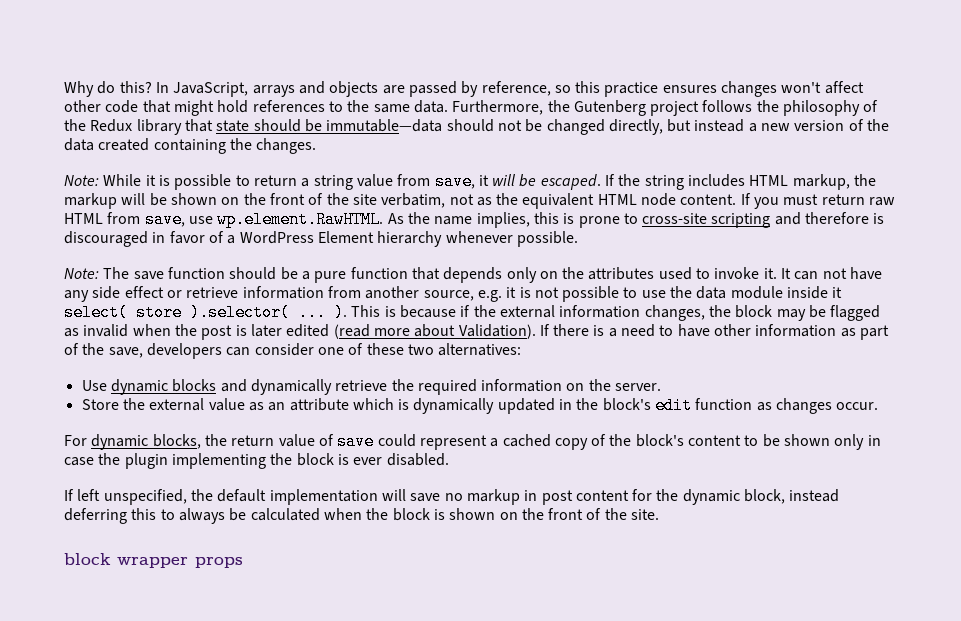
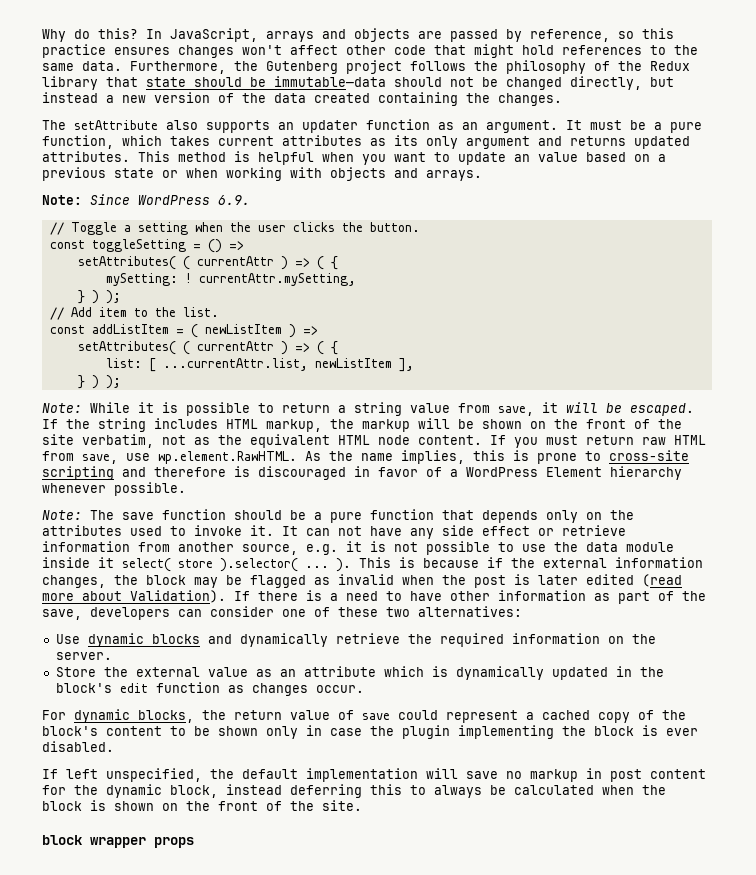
(317, 146) none -> [42,119,702,133] [42,135,690,149] [42,151,666,165] [42,167,482,181] [42,194,250,205] [49,222,420,235] [49,239,244,253] [77,256,338,270] [105,273,356,286] [77,290,121,304] [49,307,219,320] [49,324,318,338] [77,341,338,355] [105,358,414,372] [77,375,121,389] // The setAttribute also supports an updater function as an argument. It must be a pure function, which takes current attributes as its only argument and returns updated attributes. This method is helpful when you want to update an value based on a previous state or when working with objects and arrays. // Note: Since WordPress 6.9. // // Toggle a setting when the user clicks the button. // const toggleSetting = () => // setAttributes( ( currentAttr ) => ( { // mySetting: ! currentAttr.mySetting, // } ) ); // // Add item to the list. // const addListItem = ( newListItem ) => // setAttributes( ( currentAttr ) => ( { // list: [ ...currentAttr.list, newListItem ], // } ) );

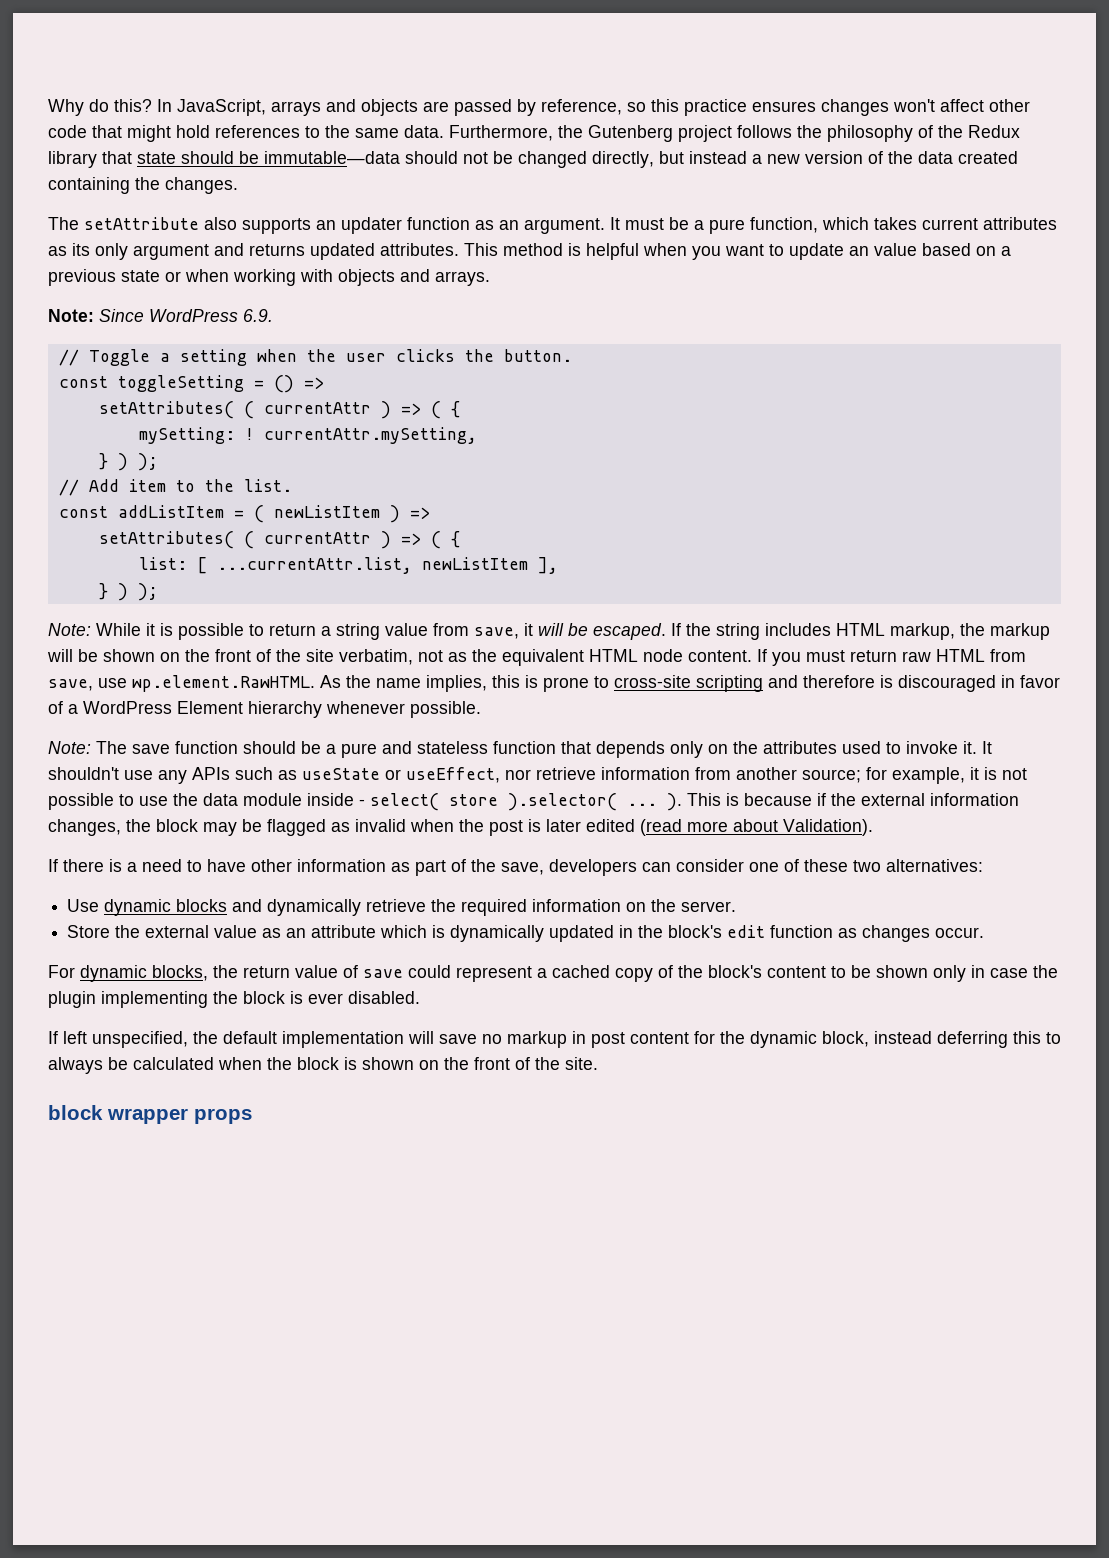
(362, 517) none -> [382,741,488,754] and stateless
[306,525,554,539] can not have any side effect or -> [48,767,531,784] shouldn't use any APIs such as useState or useEffect, nor
[242,544,338,555] source, e.g. -> [802,767,965,784] source; for example,
[98,557,114,568] it -> [359,799,365,806] -
(226, 596) none -> (873, 827) //

